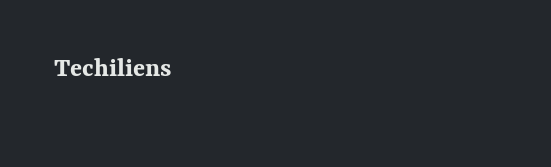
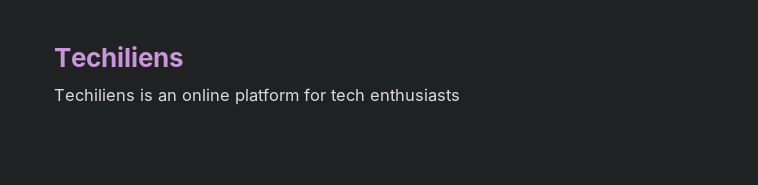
[54,58,171,76] Techiliens -> [54,46,184,67] [54,88,460,105] Techiliens // Techiliens is an online platform for tech enthusiasts

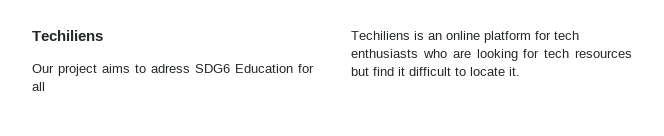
[54,46,184,67] Techiliens -> [32,30,103,41] [32,64,314,76] [32,82,45,91] Techiliens // Our project aims to adress SDG6 Education for all
(460, 95) none -> [422,49,632,61] [351,67,520,76] who are looking for tech resources but find it difficult to locate it.

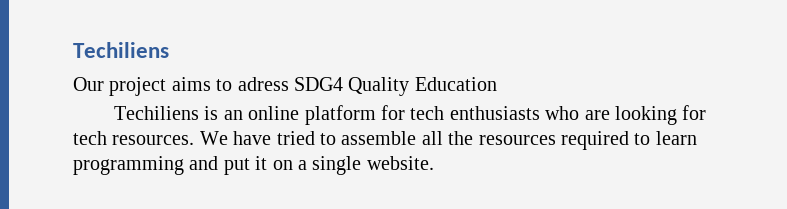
[195,64,230,73] SDG6 -> [294,77,410,96] SDG4 Quality
[298,64,314,73] [32,82,45,91] for all -> (497, 84) none
[575,50,632,58] [351,67,520,76] resources but find it difficult to locate it. -> [112,131,697,150] [73,156,434,175] resources. We have tried to assemble all the resources required to learn programming and put it on a single website.

